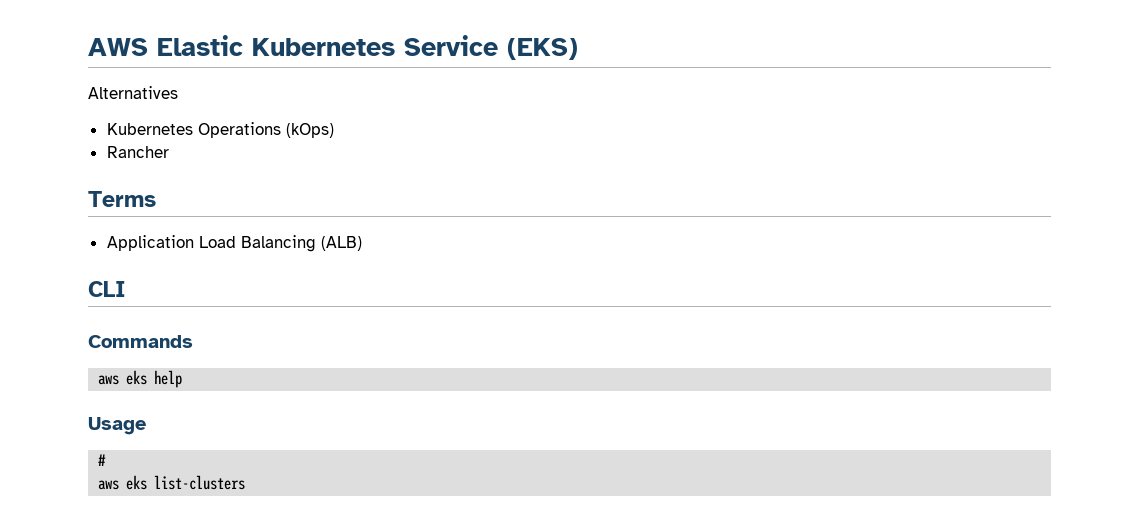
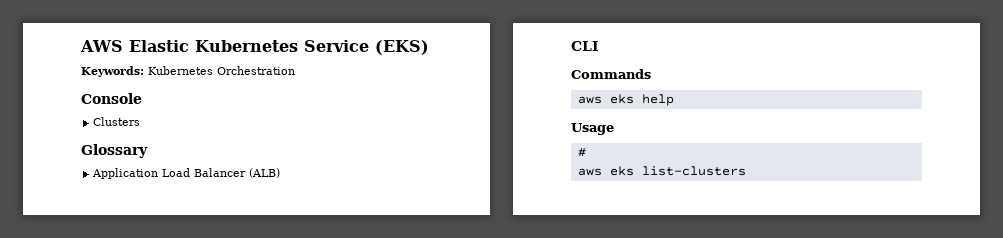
[88,86,178,99] [106,122,334,138] [106,146,169,158] [88,191,156,207] Alternatives // Kubernetes Operations (kOps) // Rancher // Terms -> [81,66,295,77] [81,93,142,104] [93,117,141,126] [81,144,148,158] Keywords: Kubernetes Orchestration // Console // Clusters // Glossary
[240,235,316,252] Balancing -> [194,168,247,177] Balancer

